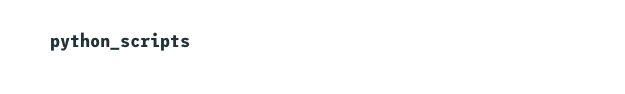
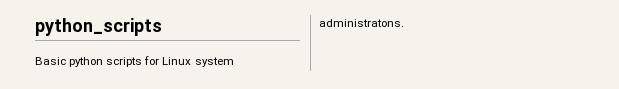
(190, 41) none -> [35,56,234,67] [319,19,404,27] // Basic python scripts for Linux system administratons.

